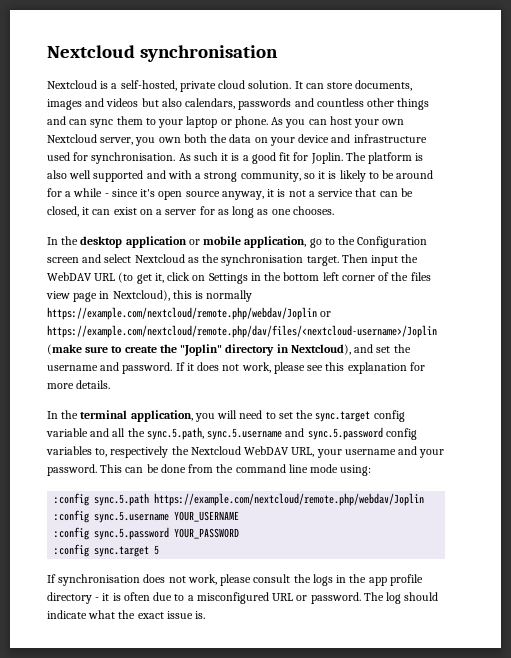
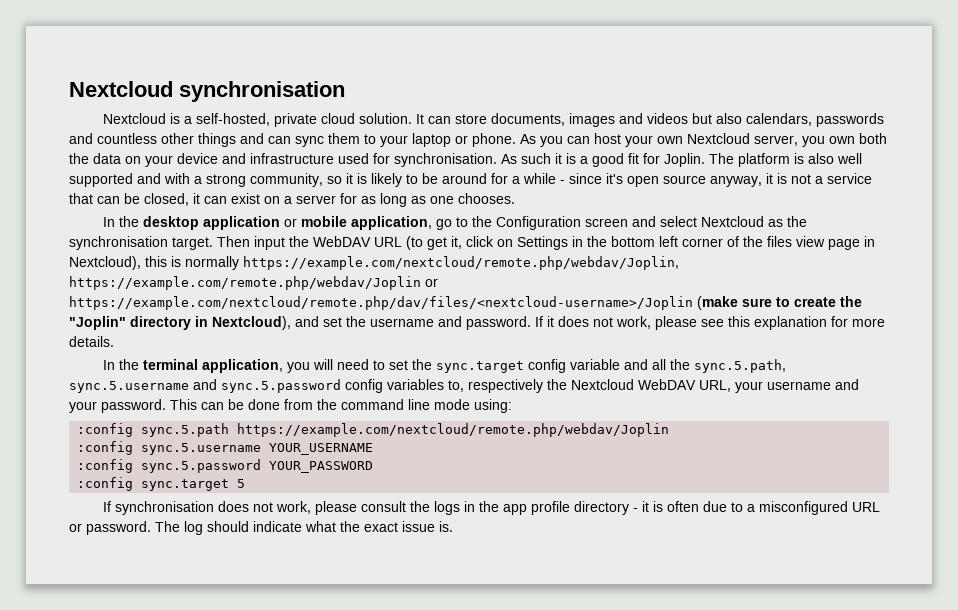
[47,307,317,320] https://example.com/nextcloud/remote.php/webdav/Joplin -> [243,256,679,270] [69,276,421,290] https://example.com/nextcloud/remote.php/webdav/Joplin, https://example.com/remote.php/webdav/Joplin

